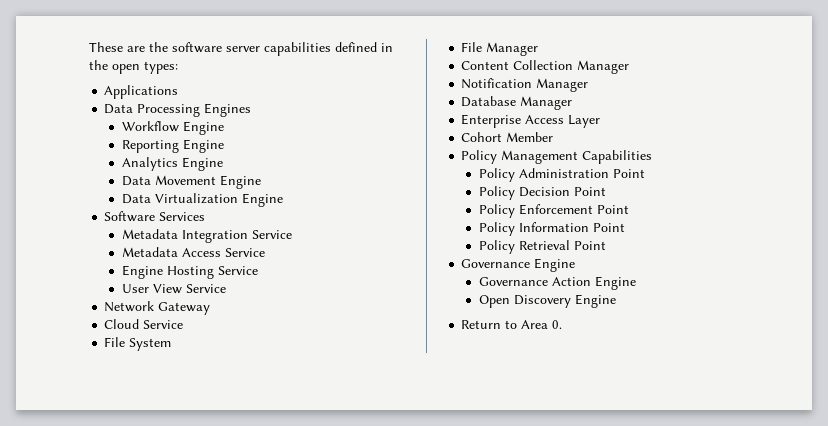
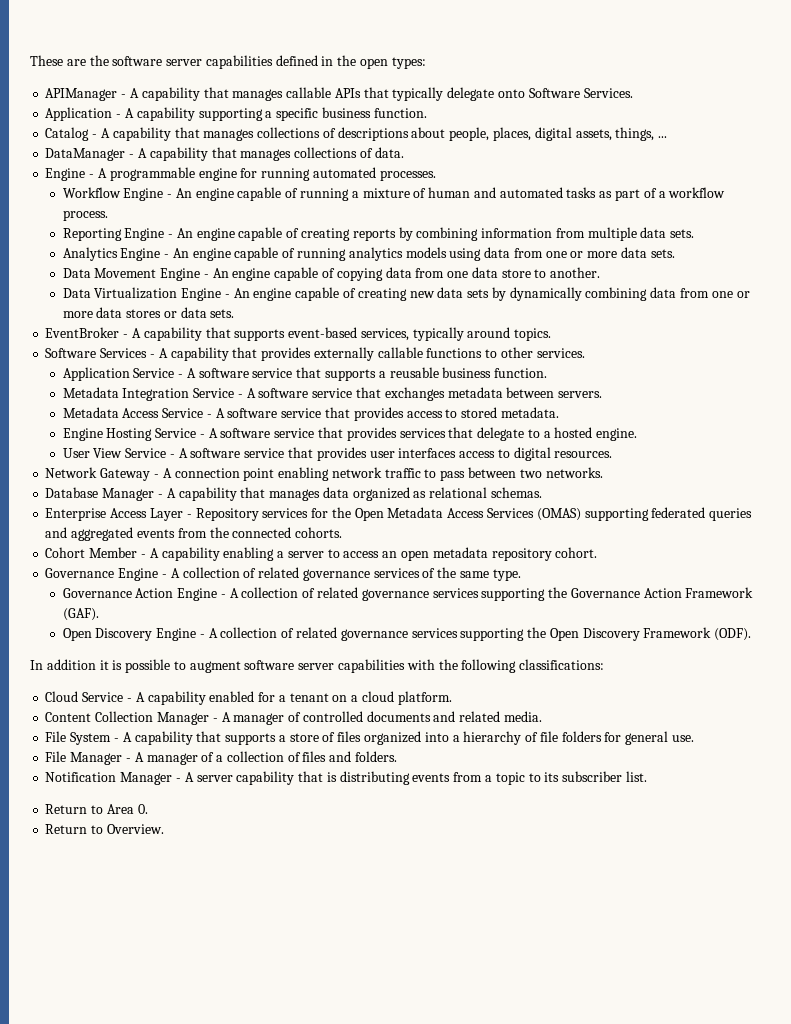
[104,85,179,99] [104,103,252,117] [121,121,224,135] [121,139,224,153] [121,157,223,171] [121,175,261,189] [121,193,283,207] [104,211,206,222] [121,229,292,243] [121,247,265,257] [121,265,258,279] [121,284,226,294] [104,301,211,315] [104,319,184,329] [104,337,172,351] [461,42,539,56] [461,60,630,74] [461,78,589,92] [461,96,573,110] [461,114,601,128] [461,132,554,142] [461,150,653,164] [478,168,645,182] [478,186,606,200] [478,204,629,218] [478,222,625,236] [478,240,606,254] [461,258,576,272] [478,276,636,290] [478,294,616,308] Applications // Data Processing Engines // Workflow Engine // Reporting Engine // Analytics Engine // Data Movement Engine // Data Virtualization Engine // Software Services // Metadata Integration Service // Metadata Access Service // Engine Hosting Service // User View Service // Network Gateway // Cloud Service // File System // File Manager // Content Collection Manager // Notification Manager // Database Manager // Enterprise Access Layer // Cohort Member // Policy Management Capabilities // Policy Administration Point // Policy Decision Point // Policy Enforcement Point // Policy Information Point // Policy Retrieval Point // Governance Engine // Governance Action Engine // Open Discovery Engine -> [45,87,633,101] [45,107,427,121] [45,127,668,141] [45,147,404,161] [45,167,436,181] [62,187,726,201] [62,210,108,221] [62,227,695,241] [62,247,675,261] [62,267,601,281] [62,287,750,301] [62,307,235,318] [45,327,552,341] [45,347,585,361] [62,367,548,381] [62,387,603,401] [62,407,559,421] [62,427,638,441] [62,447,613,461] [45,467,603,481] [45,487,542,501] [45,507,753,521] [45,527,343,541] [45,547,598,561] [45,567,521,581] [62,587,754,601] [62,608,99,621] [62,627,752,641] [30,659,605,673] [45,691,452,705] [45,711,542,725] [45,731,694,745] [45,751,397,765] [45,771,647,785] APIManager - A capability that manages callable APIs that typically delegate onto Software Services. // Application - A capability supporting a specific business function. // Catalog - A capability that manages collections of descriptions about people, places, digital assets, things, ... // DataManager - A capability that manages collections of data. // Engine - A programmable engine for running automated processes. // Workflow Engine - An engine capable of running a mixture of human and automated tasks as part of a workflow process. // Reporting Engine - An engine capable of creating reports by combining information from multiple data sets. // Analytics Engine - An engine capable of running analytics models using data from one or more data sets. // Data Movement Engine - An engine capable of copying data from one data store to another. // Data Virtualization Engine - An engine capable of creating new data sets by dynamically combining data from one or more data stores or data sets. // EventBroker - A capability that supports event-based services, typically around topics. // Software Services - A capability that provides externally callable functions to other services. // Application Service - A software service that supports a reusable business function. // Metadata Integration Service - A software service that exchanges metadata between servers. // Metadata Access Service - A software service that provides access to stored metadata. // Engine Hosting Service - A software service that provides services that delegate to a hosted engine. // User View Service - A software service that provides user interfaces access to digital resources. // Network Gateway - A connection point enabling network traffic to pass between two networks. // Database Manager - A capability that manages data organized as relational schemas. // Enterprise Access Layer - Repository services for the Open Metadata Access Services (OMAS) supporting federated queries and aggregated events from the connected cohorts. // Cohort Member - A capability enabling a server to access an open metadata repository cohort. // Governance Engine - A collection of related governance services of the same type. // Governance Action Engine - A collection of related governance services supporting the Governance Action Framework (GAF). // Open Discovery Engine - A collection of related governance services supporting the Open Discovery Framework (ODF). // In addition it is possible to augment software server capabilities with the following classifications: // Cloud Service - A capability enabled for a tenant on a cloud platform. // Content Collection Manager - A manager of controlled documents and related media. // File System - A capability that supports a store of files organized into a hierarchy of file folders for general use. // File Manager - A manager of a collection of files and folders. // Notification Manager - A server capability that is distributing events from a topic to its subscriber list.
(563, 324) none -> [45,824,164,834] // Return to Overview.

